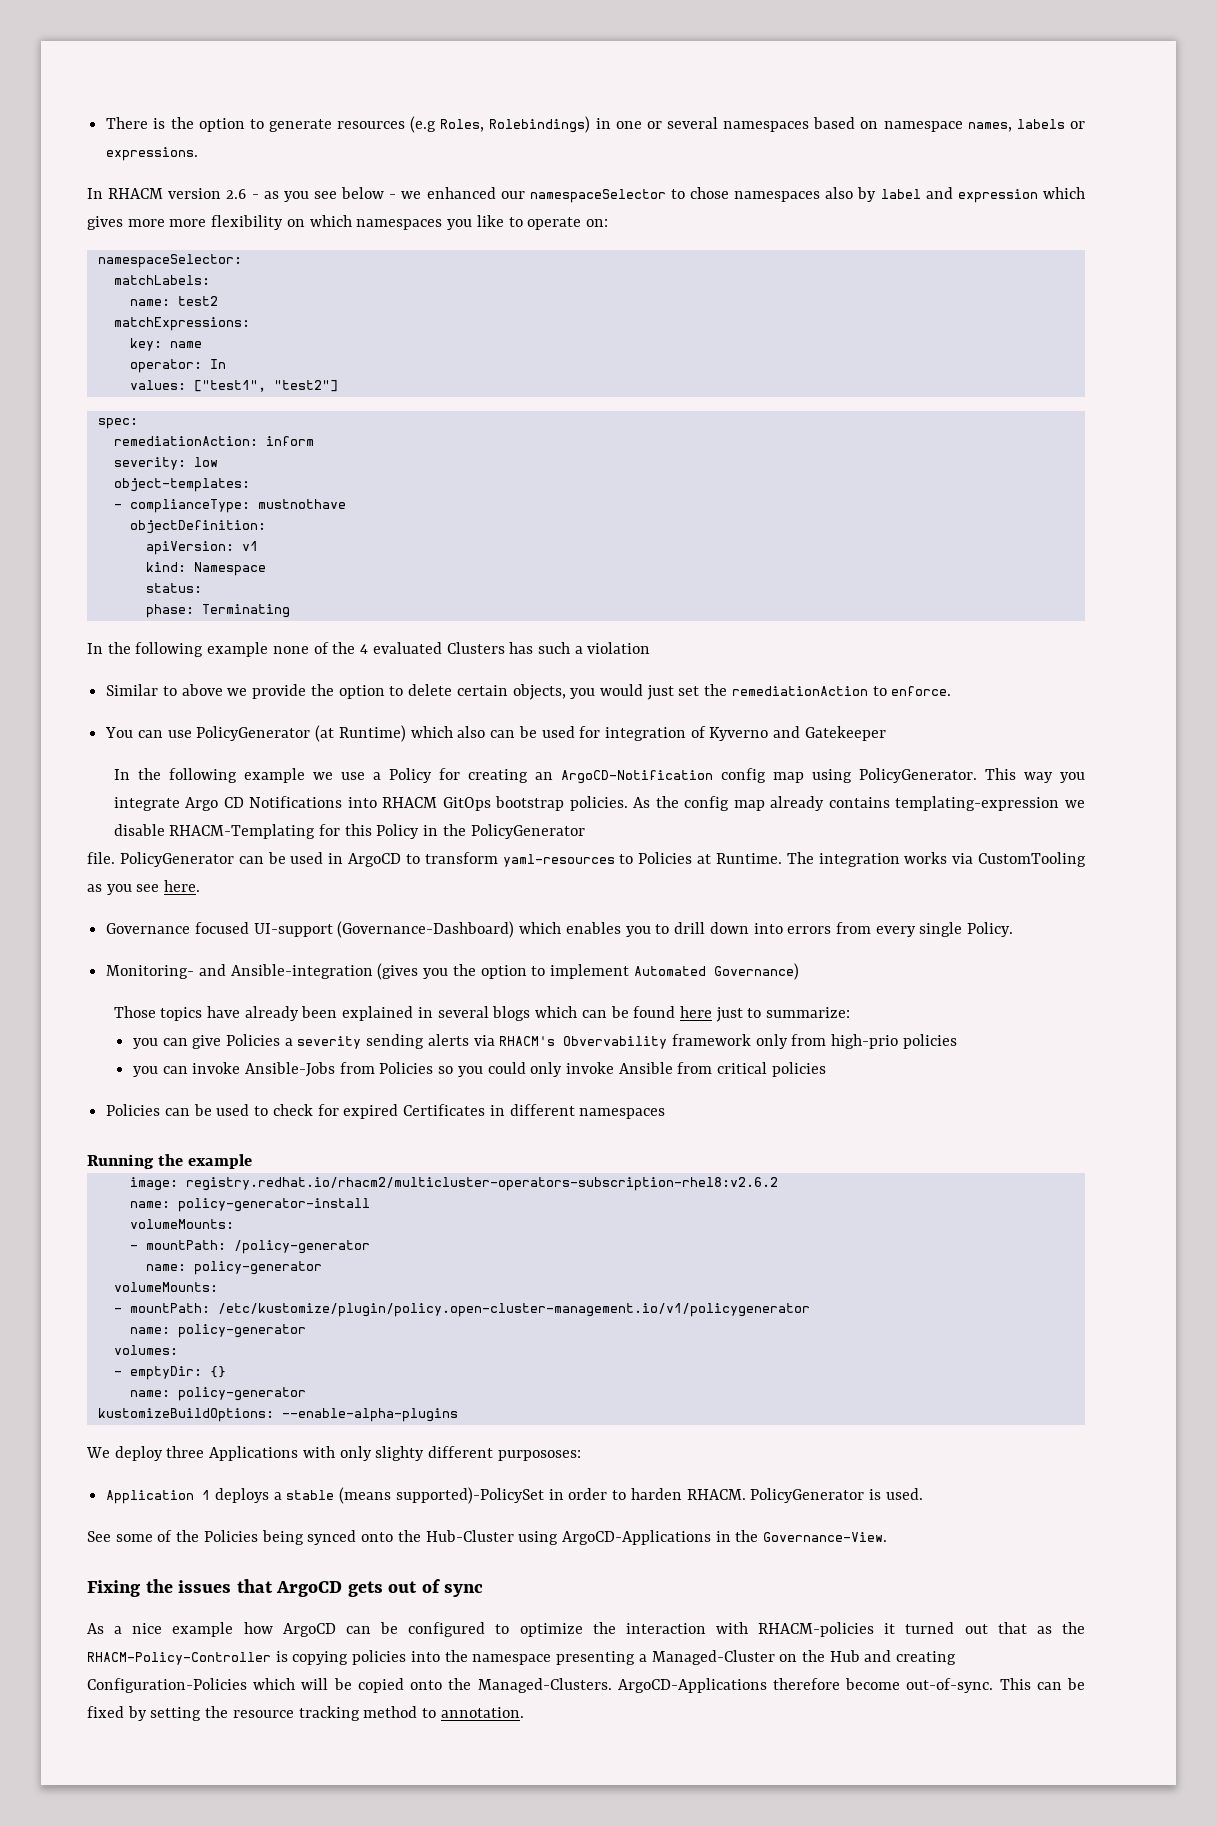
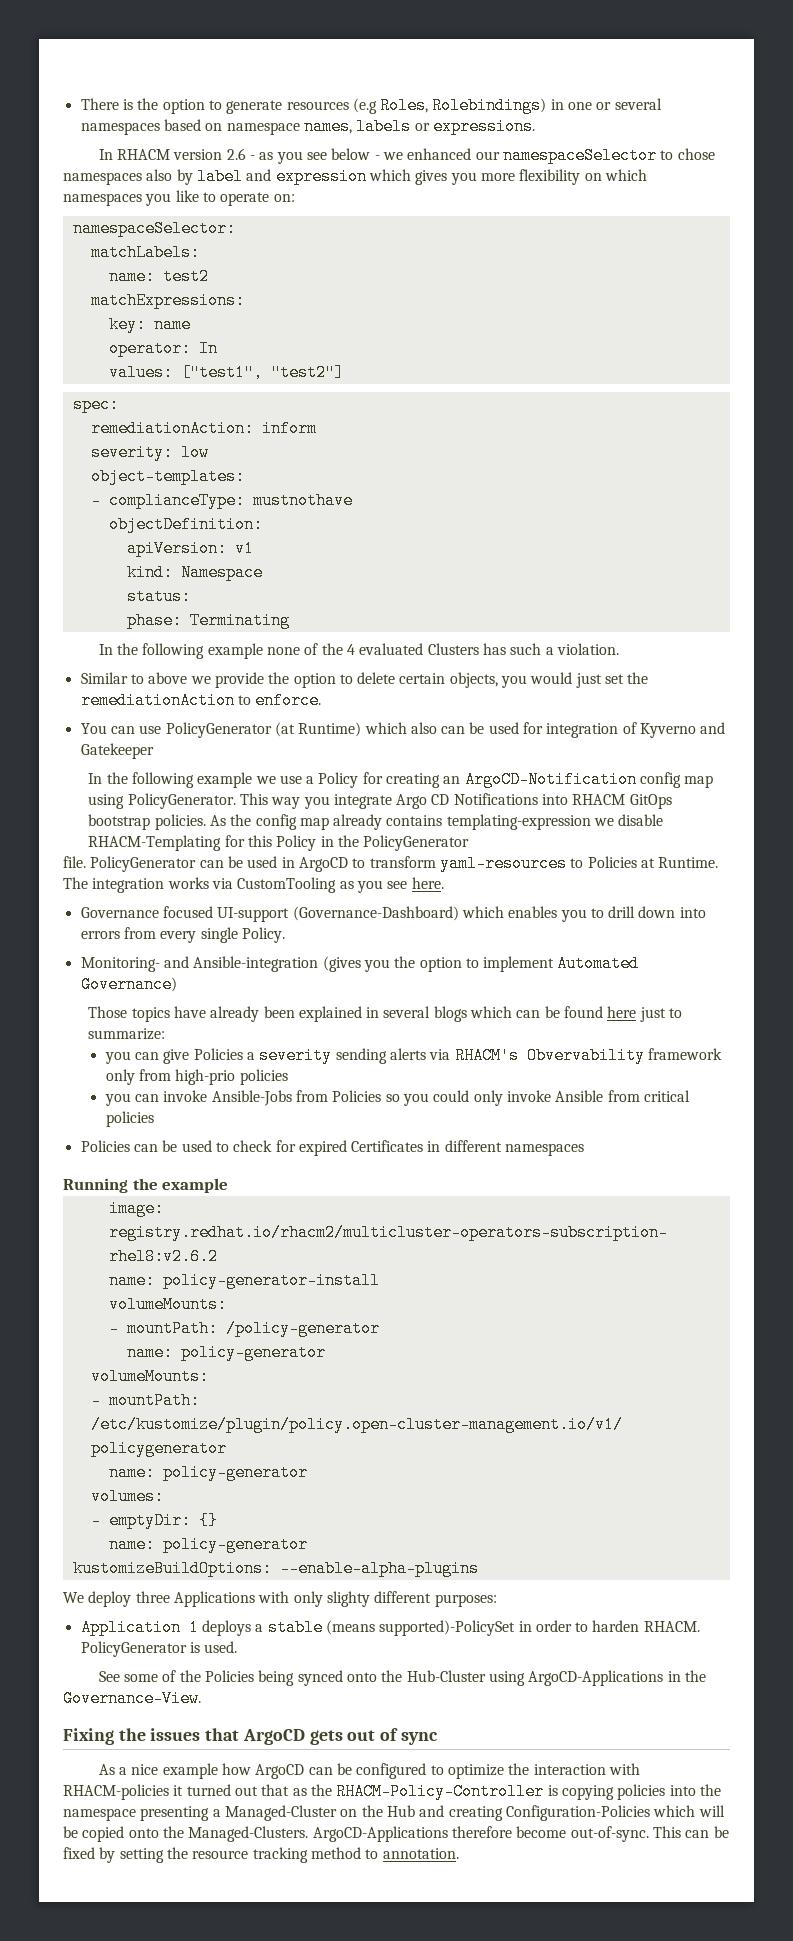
[127,219,165,227] more -> [450,172,477,185] you
[587,642,651,654] violation -> [556,643,619,655] violation.
[497,1450,581,1461] purpososes: -> [434,1594,497,1607] purposes:

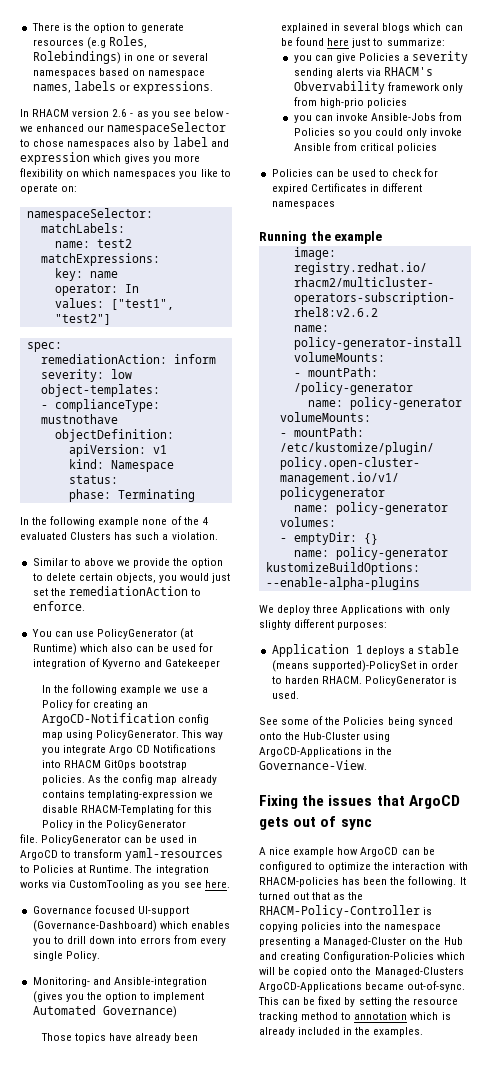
[98,1764,128,1775] As a -> [259,847,266,855] A
[173,1785,184,1796] it -> [342,876,466,887] has been the following. It
[188,1826,567,1842] Managed-Clusters. ArgoCD-Applications therefore become -> [374,967,464,977] [259,982,405,992] Managed-Clusters ArgoCD-Applications became
[382,1848,459,1859] annotation. -> [354,1012,451,1020] [259,1027,424,1037] annotation which is already included in the examples.

